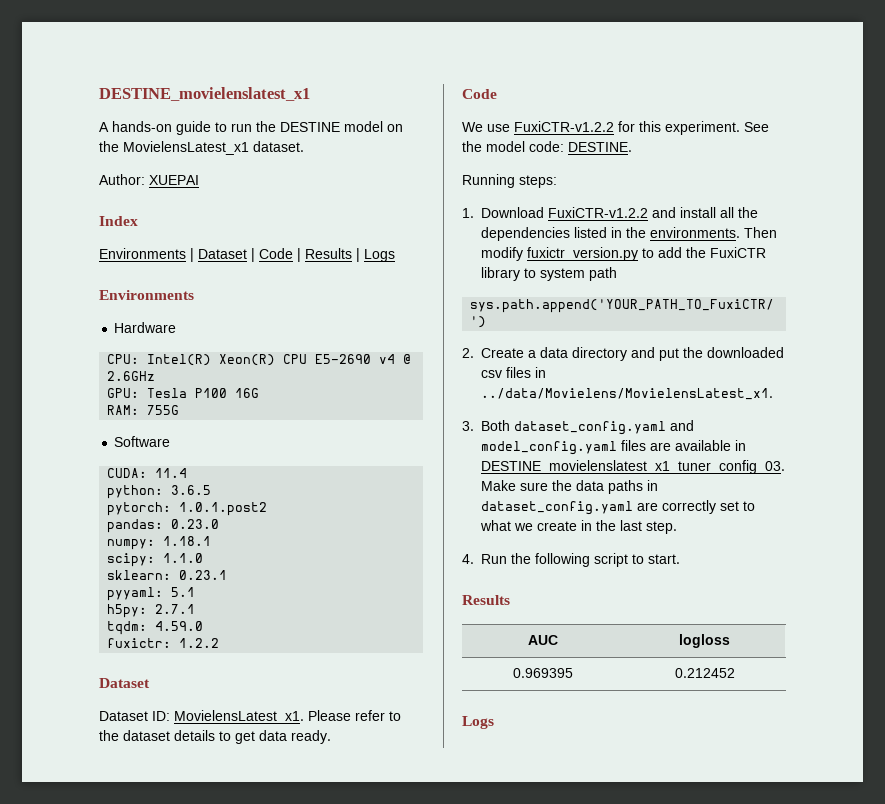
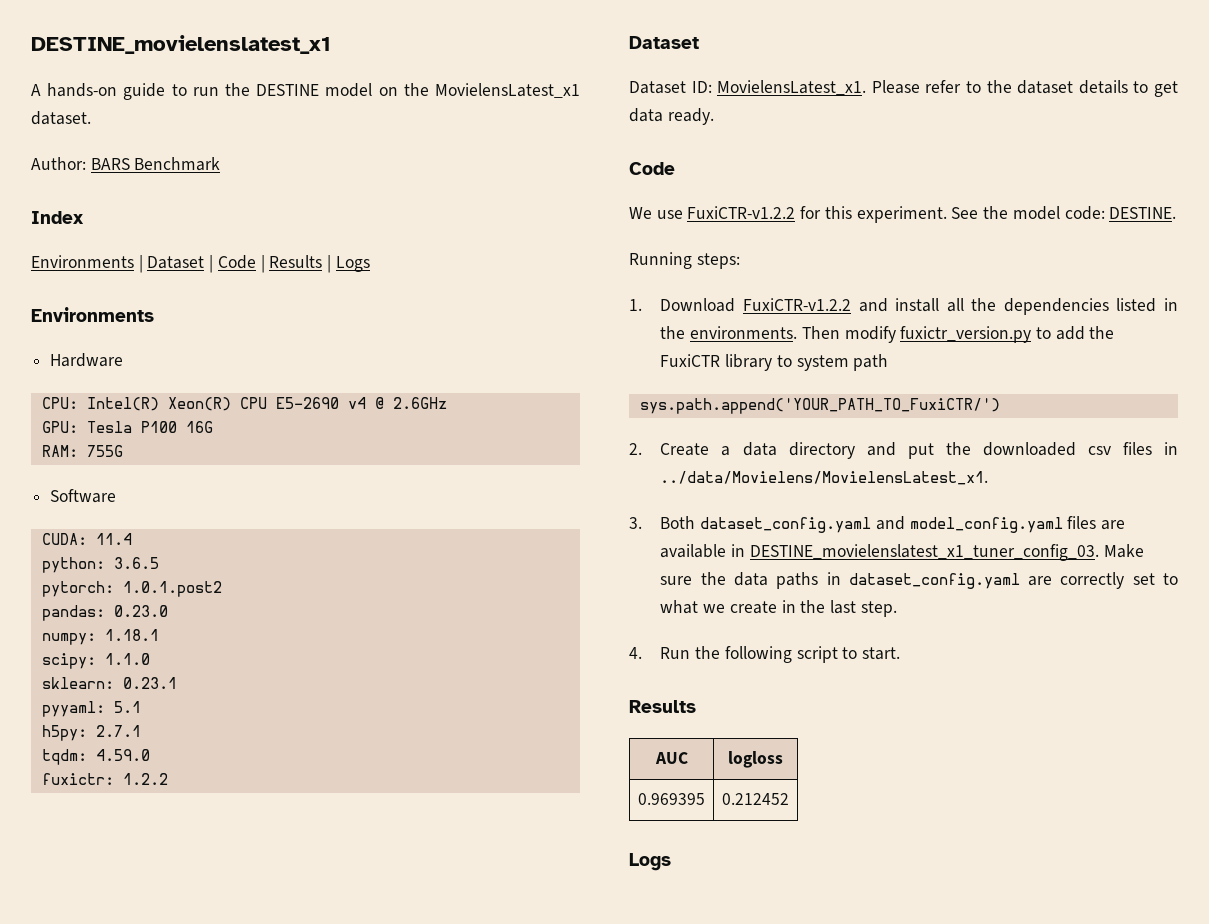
[149,175,199,185] XUEPAI -> [90,157,221,171] BARS Benchmark

